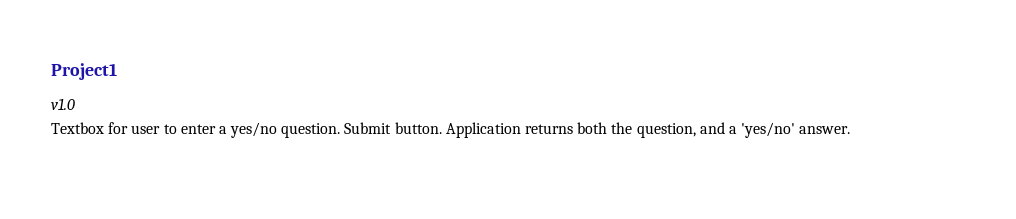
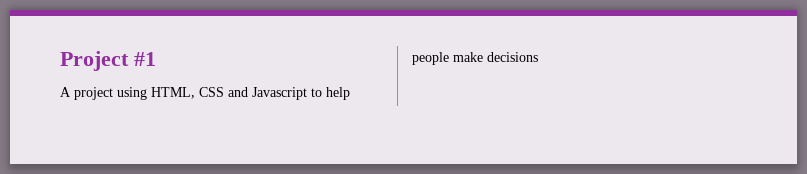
[51,63,117,80] [51,98,75,110] [51,122,851,138] Project1 // v1.0 // Textbox for user to enter a yes/no question. Submit button. Application returns both the question, and a 'yes/no' answer. -> [60,51,156,71] [60,87,350,100] [412,52,538,65] Project #1 // A project using HTML, CSS and Javascript to help people make decisions

